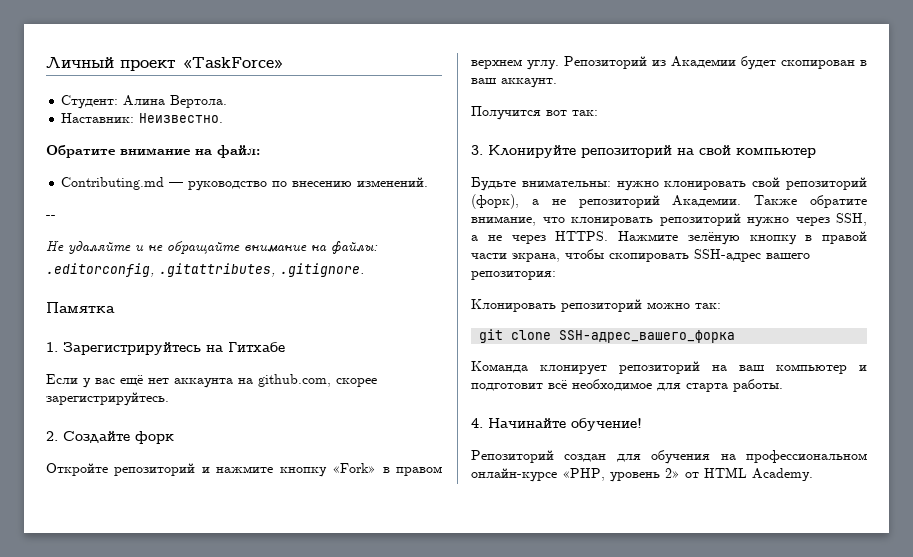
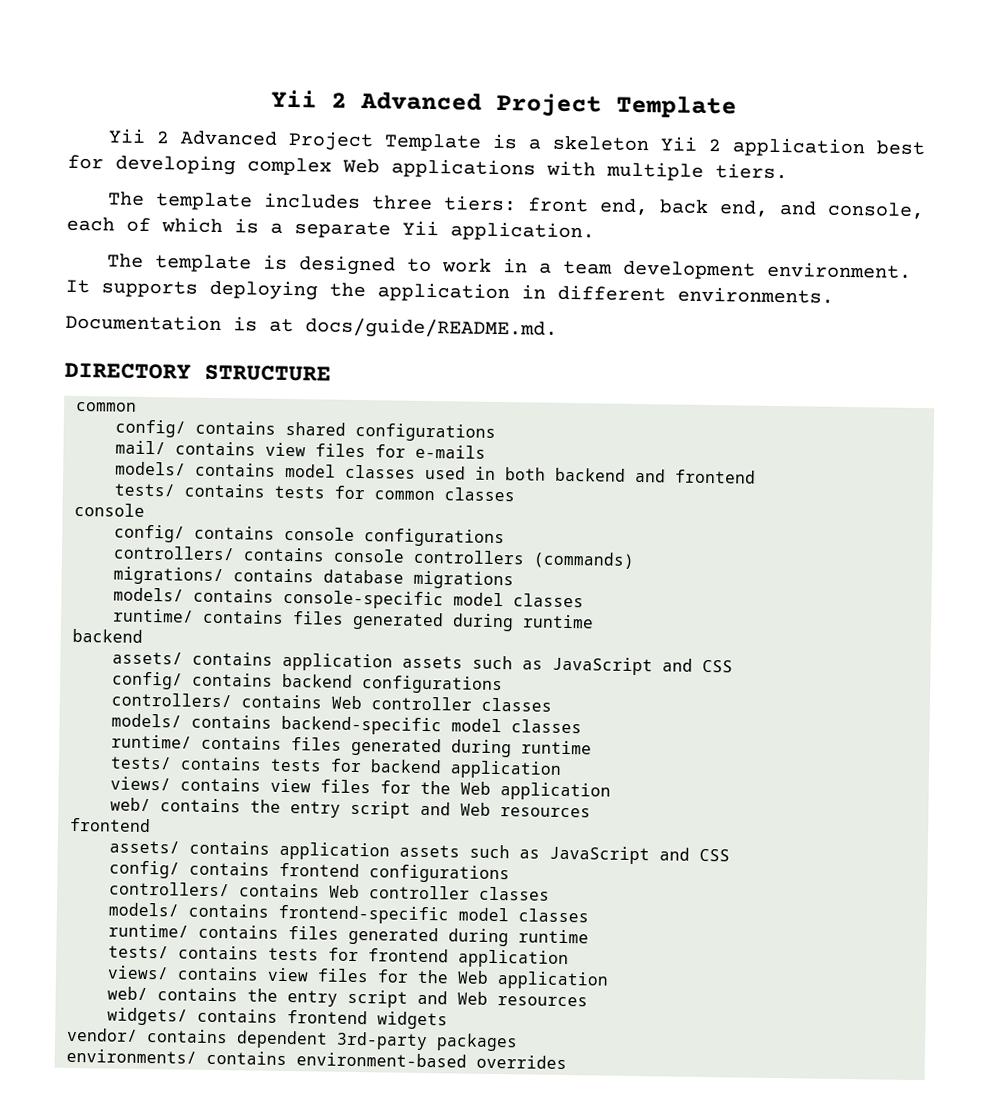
[46,57,284,71] [61,95,228,109] [61,113,224,123] [46,145,260,158] [61,177,429,191] [46,215,56,219] [46,240,378,255] [46,263,364,277] [46,302,115,313] [46,342,285,355] [46,374,377,388] [46,392,169,406] [46,431,174,444] [46,463,442,477] [471,56,867,70] [471,78,557,88] [471,106,598,120] [471,145,816,158] [471,177,867,191] [471,194,867,209] [471,213,867,227] [471,231,867,245] [471,249,810,262] [471,271,556,280] [471,299,721,312] [479,329,736,343] [471,361,867,375] [471,379,783,392] [471,418,642,431] [471,450,867,464] [471,467,813,482] Личный проект «TaskForce» // Студент: Алина Вертола. // Наставник: Неизвестно. // Обратите внимание на файл: // Contributing.md — руководство по внесению изменений. // -- // Не удаляйте и не обращайте внимание на файлы: // .editorconfig, .gitattributes, .gitignore. // Памятка // 1. Зарегистрируйтесь на Гитхабе // Если у вас ещё нет аккаунта на github.com, скорее зарегистрируйтесь. // 2. Создайте форк // Откройте репозиторий и нажмите кнопку «Fork» в правом верхнем углу. Репозиторий из Академии будет скопирован в ваш аккаунт. // Получится вот так: // 3. Клонируйте репозиторий на свой компьютер // Будьте внимательны: нужно клонировать свой репозиторий (форк), а не репозиторий Академии. Также обратите внимание, что клонировать репозиторий нужно через SSH, а не через HTTPS. Нажмите зелёную кнопку в правой части экрана, чтобы скопировать SSH-адрес вашего репозитория: // Клонировать репозиторий можно так: // git clone SSH-адрес_вашего_форка // Команда клонирует репозиторий на ваш компьютер и подготовит всё необходимое для старта работы. // 4. Начинайте обучение! // Репозиторий создан для обучения на профессиональном онлайн‑курсе «PHP, уровень 2» от HTML Academy. -> [270,89,737,119] [108,128,926,158] [67,154,788,181] [107,191,926,220] [66,216,595,242] [107,253,913,280] [65,279,834,304] [65,313,558,340] [64,362,331,382] [76,401,137,412] [115,419,496,442] [115,440,486,459] [115,461,756,484] [114,483,515,502] [74,502,145,517] [114,524,505,548] [113,545,635,569] [113,566,514,590] [113,587,584,610] [113,608,594,632] [72,628,143,643] [112,651,733,676] [112,671,503,695] [111,692,552,712] [111,713,582,736] [111,734,592,758] [110,756,562,779] [110,776,611,801] [110,797,591,819] [70,817,151,833] [109,840,730,865] [109,860,510,884] [109,881,550,901] [108,902,589,925] [108,923,589,947] [108,945,569,969] [107,965,609,990] [107,986,588,1008] [107,1007,448,1030] [67,1027,518,1052] [66,1048,567,1070] Yii 2 Advanced Project Template // Yii 2 Advanced Project Template is a skeleton Yii 2 application best for developing complex Web applications with multiple tiers. // The template includes three tiers: front end, back end, and console, each of which is a separate Yii application. // The template is designed to work in a team development environment. It supports deploying the application in different environments. // Documentation is at docs/guide/README.md. // DIRECTORY STRUCTURE // common // config/ contains shared configurations // mail/ contains view files for e-mails // models/ contains model classes used in both backend and frontend // tests/ contains tests for common classes // console // config/ contains console configurations // controllers/ contains console controllers (commands) // migrations/ contains database migrations // models/ contains console-specific model classes // runtime/ contains files generated during runtime // backend // assets/ contains application assets such as JavaScript and CSS // config/ contains backend configurations // controllers/ contains Web controller classes // models/ contains backend-specific model classes // runtime/ contains files generated during runtime // tests/ contains tests for backend application // views/ contains view files for the Web application // web/ contains the entry script and Web resources // frontend // assets/ contains application assets such as JavaScript and CSS // config/ contains frontend configurations // controllers/ contains Web controller classes // models/ contains frontend-specific model classes // runtime/ contains files generated during runtime // tests/ contains tests for frontend application // views/ contains view files for the Web application // web/ contains the entry script and Web resources // widgets/ contains frontend widgets // vendor/ contains dependent 3rd-party packages // environments/ contains environment-based overrides

